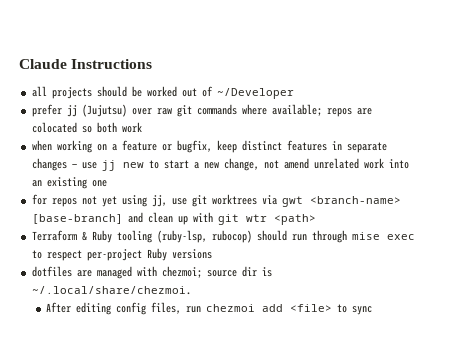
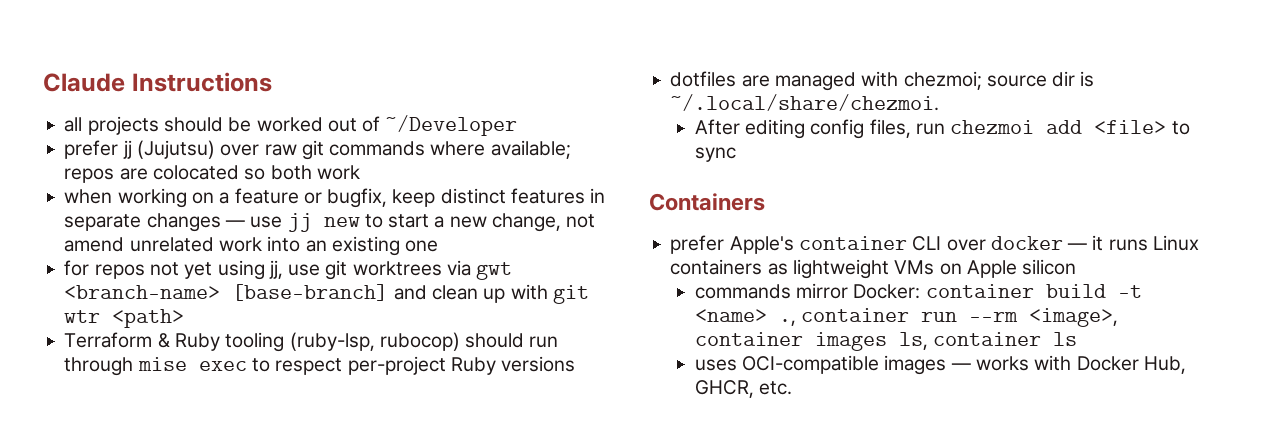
(373, 310) none -> [649,193,765,211] [670,235,1199,254] [670,259,1077,279] [694,283,1142,299] [694,308,1119,327] [694,332,1078,351] [694,355,1186,375] [694,380,793,398] // Containers // prefer Apple's container CLI over docker — it runs Linux containers as lightweight VMs on Apple silicon // commands mirror Docker: container build -t <name> ., container run --rm <image>, container images ls, container ls // uses OCI-compatible images — works with Docker Hub, GHCR, etc.

